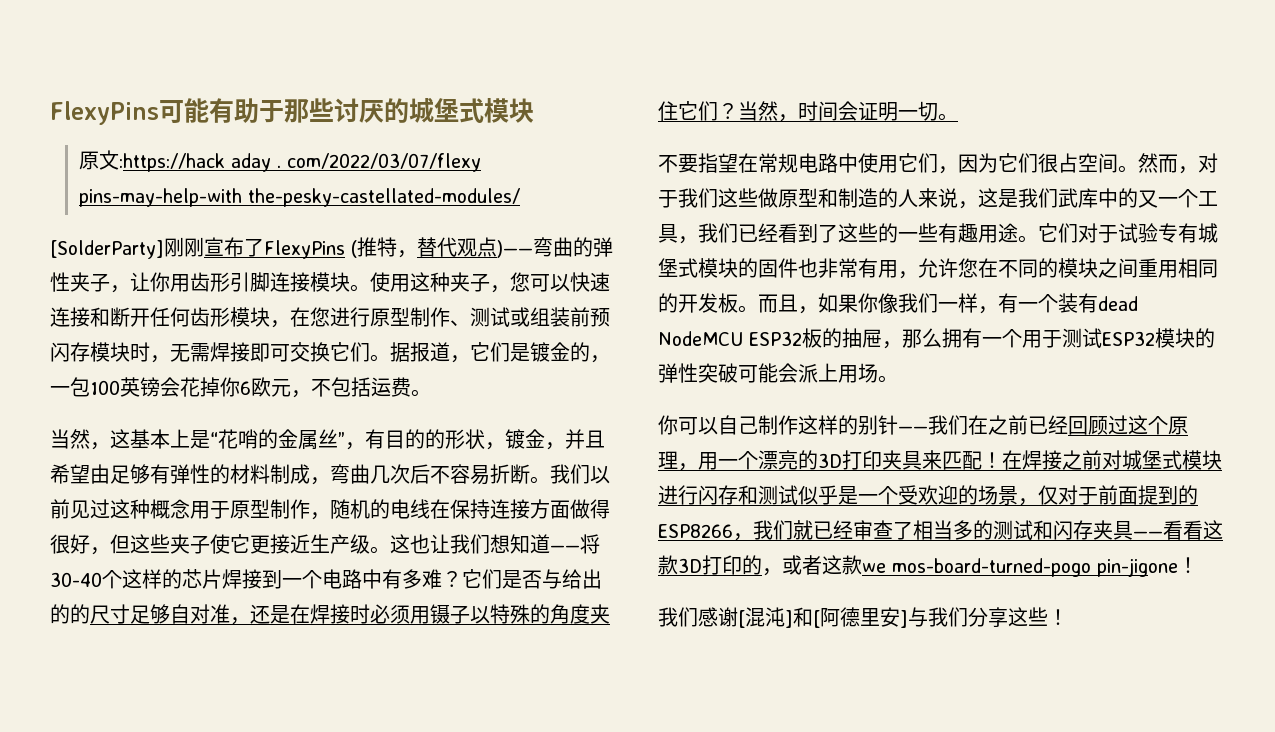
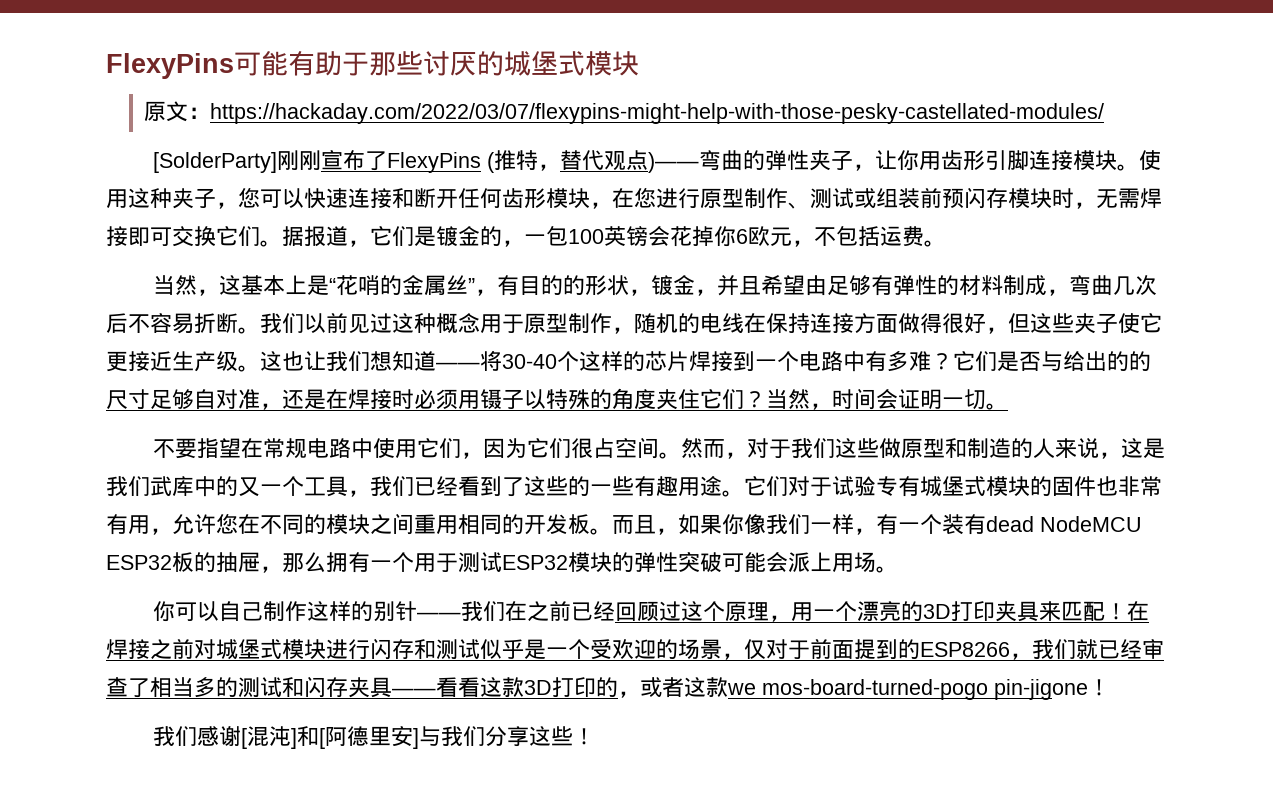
[118,153,481,172] [78,188,520,207] :https://hack aday . com/2022/03/07/flexy pins-may-help-with the-pesky-castellated-modules/ -> [188,103,1105,124] ：https://hackaday.com/2022/03/07/flexypins-might-help-with-those-pesky-castellated-modules/

